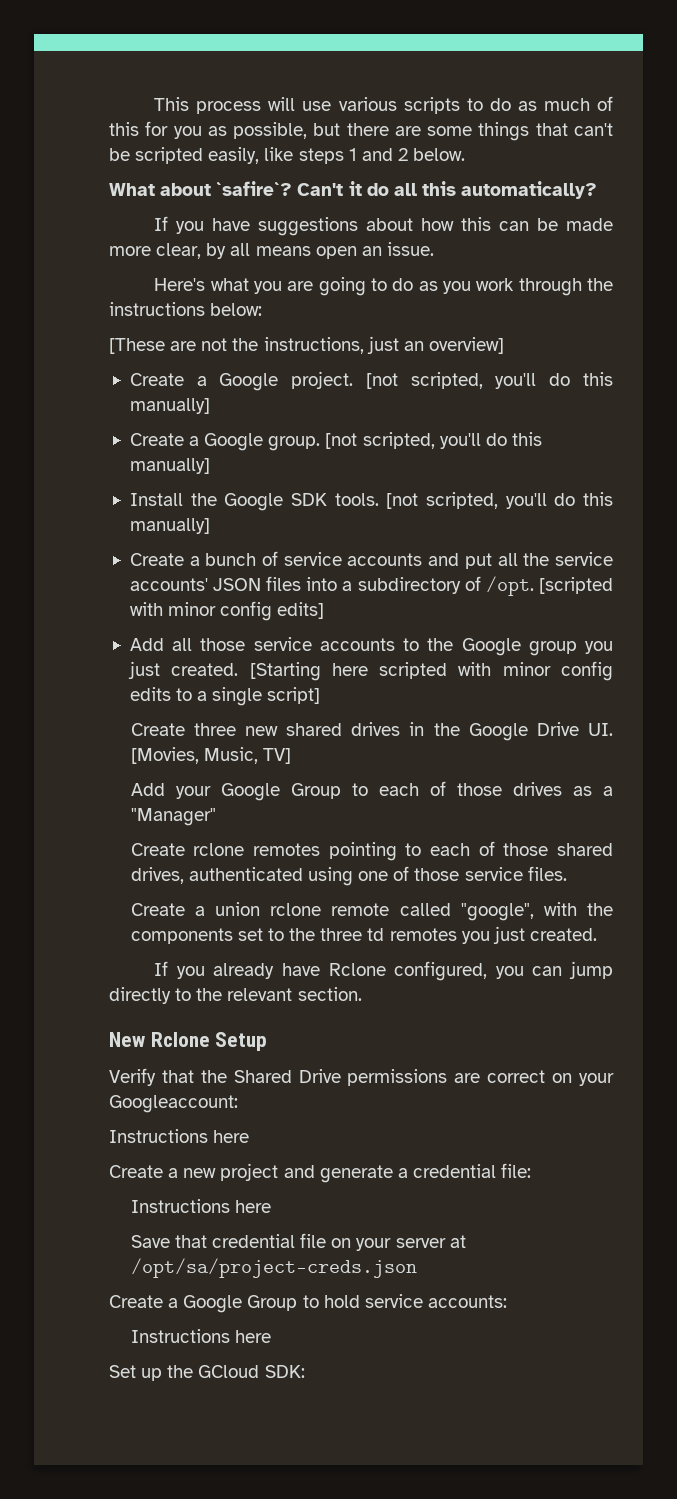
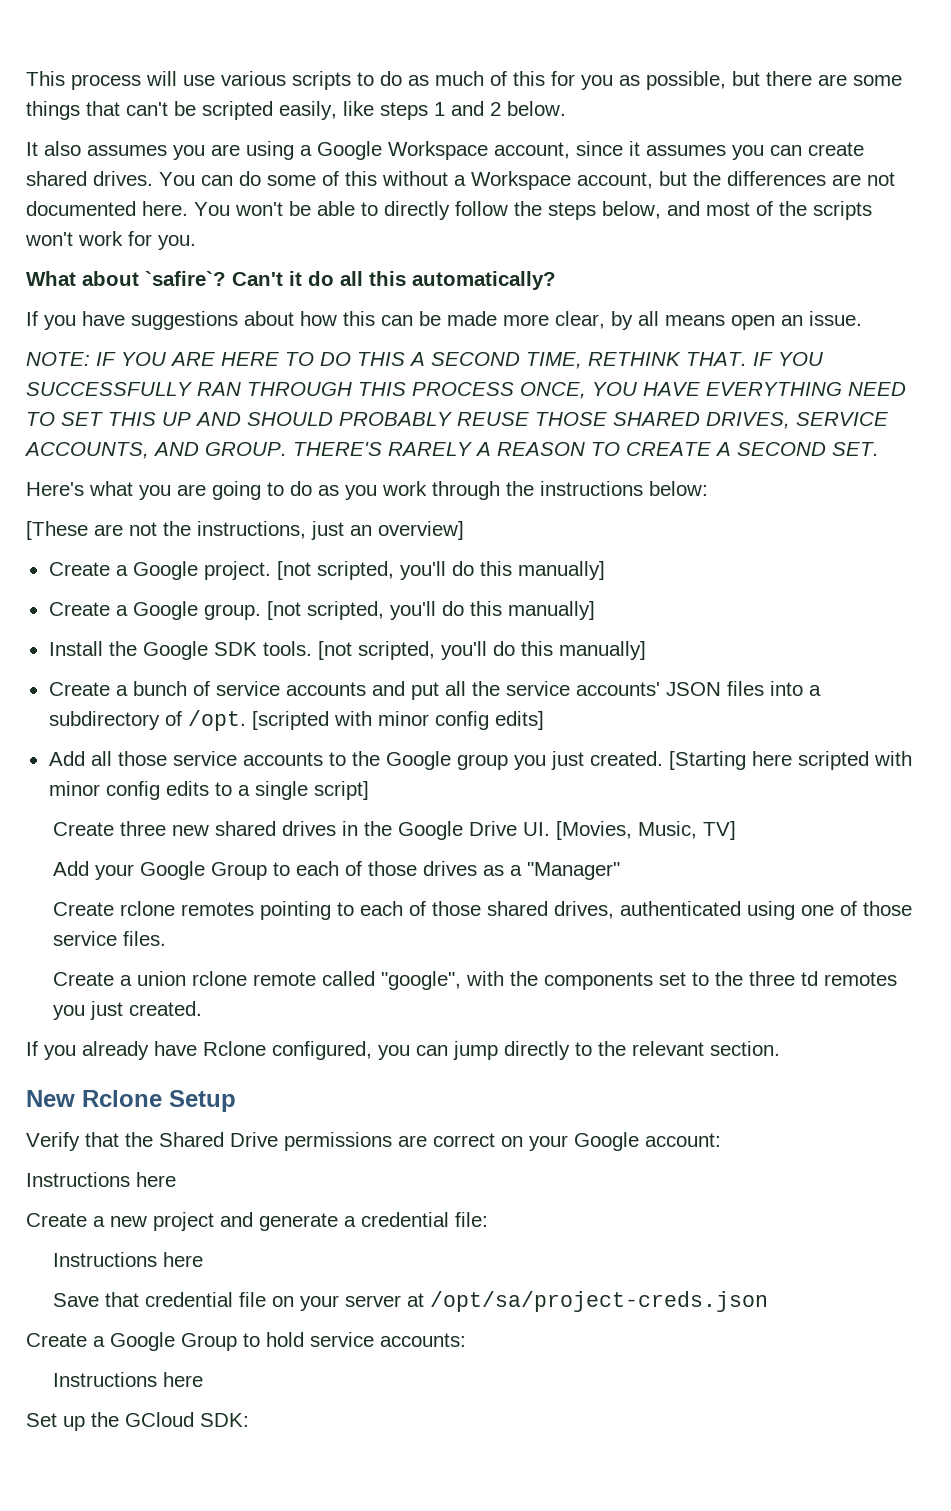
(466, 154) none -> [26,141,864,160] [26,171,895,190] [26,201,872,220] [25,231,196,250] // It also assumes you are using a Google Workspace account, since it assumes you can create shared drives. You can do some of this without a Workspace account, but the differences are not documented here. You won't be able to directly follow the steps below, and most of the scripts won't work for you.
(434, 249) none -> [26,352,823,369] [26,382,906,399] [26,412,888,429] [24,442,879,459] // NOTE: IF YOU ARE HERE TO DO THIS A SECOND TIME, RETHINK THAT. IF YOU SUCCESSFULLY RAN THROUGH THIS PROCESS ONCE, YOU HAVE EVERYTHING NEED TO SET THIS UP AND SHOULD PROBABLY REUSE THOSE SHARED DRIVES, SERVICE ACCOUNTS, AND GROUP. THERE'S RARELY A REASON TO CREATE A SECOND SET.
[109,1095,238,1113] Googleaccount: -> [574,1132,721,1151] Google account:

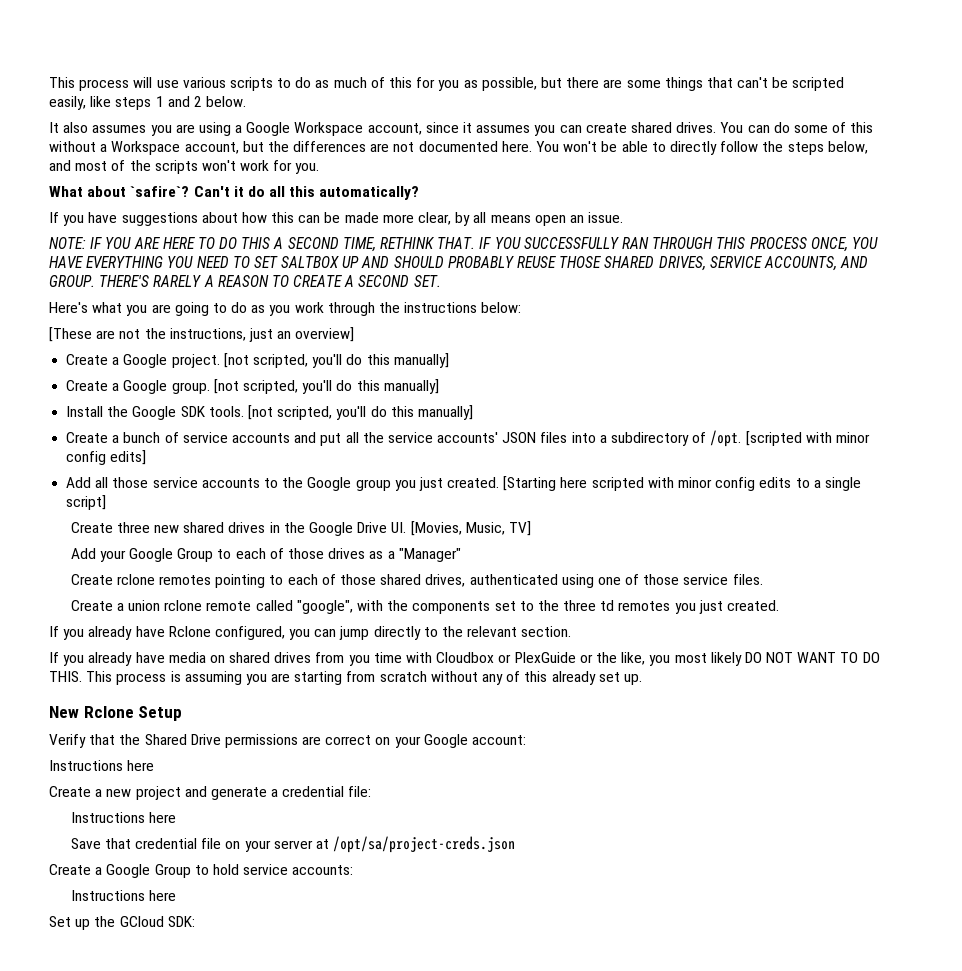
(842, 389) none -> [167,256,194,268] YOU
[108,412,156,426] THIS -> [281,256,340,268] SALTBOX
(780, 1048) none -> [49,652,880,666] [49,671,642,685] // If you already have media on shared drives from you time with Cloudbox or PlexGuide or the like, you most likely DO NOT WANT TO DO THIS. This process is assuming you are starting from scratch without any of this already set up.

